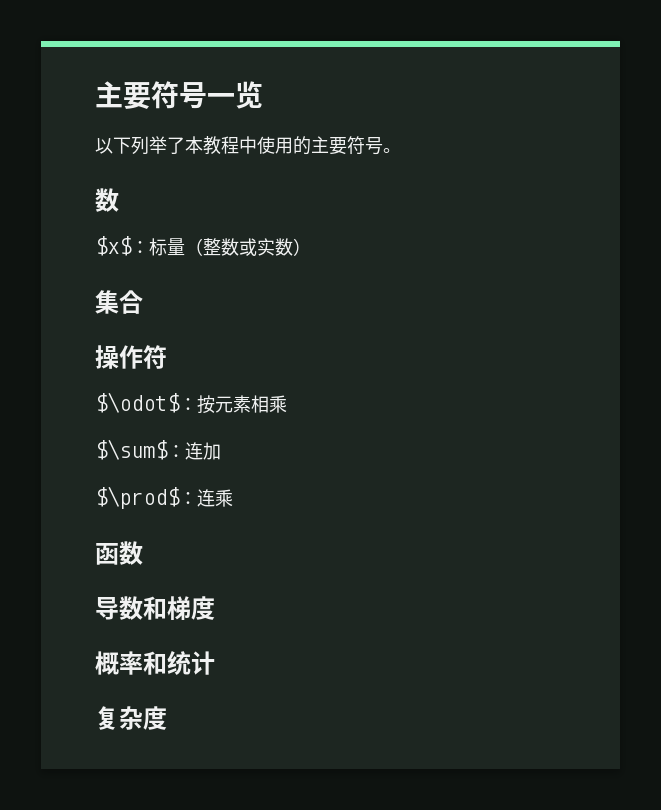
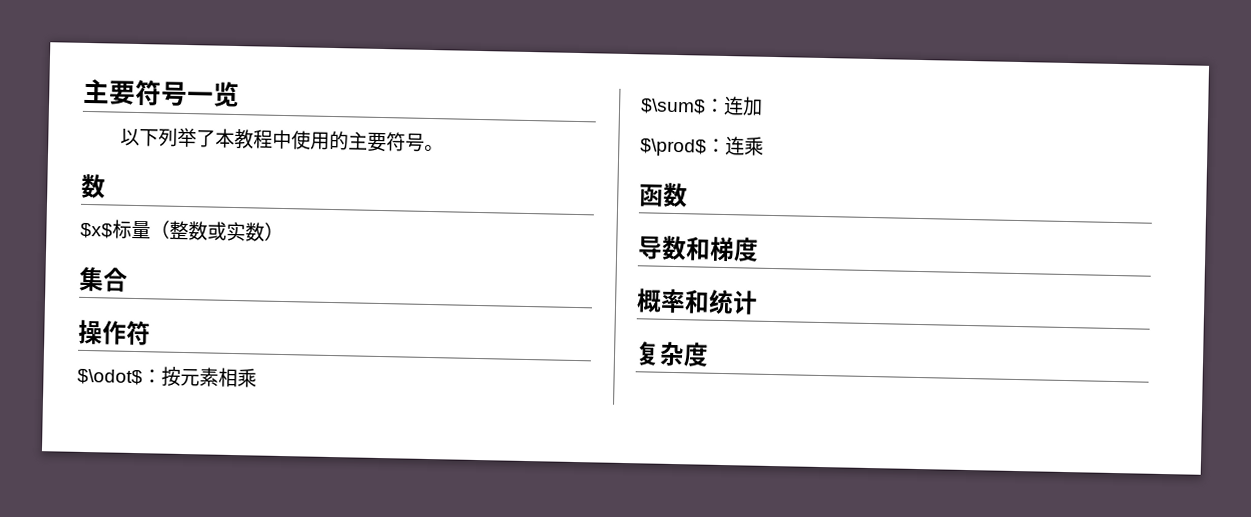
[131,241,149,254] ： -> (113, 230) none

